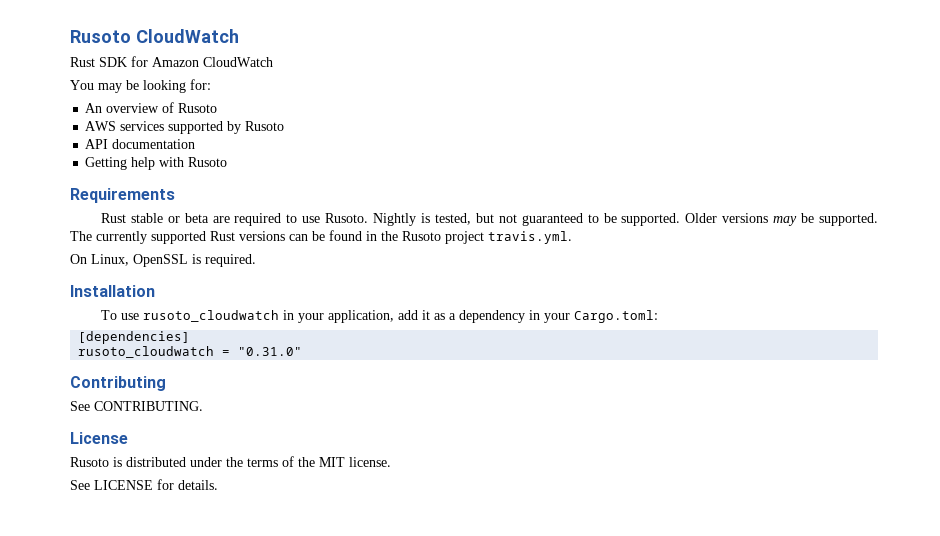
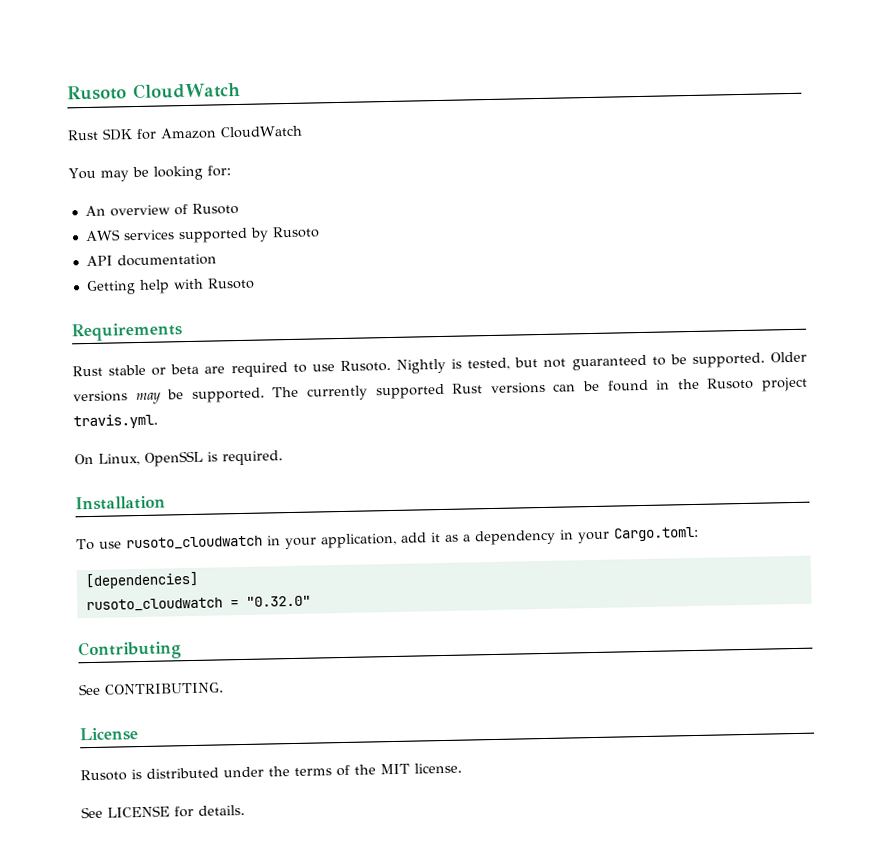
[238,347,303,356] "0.31.0" -> [245,595,311,607] "0.32.0"

